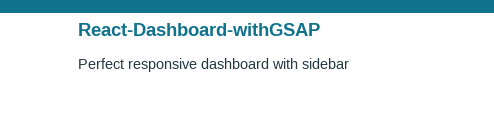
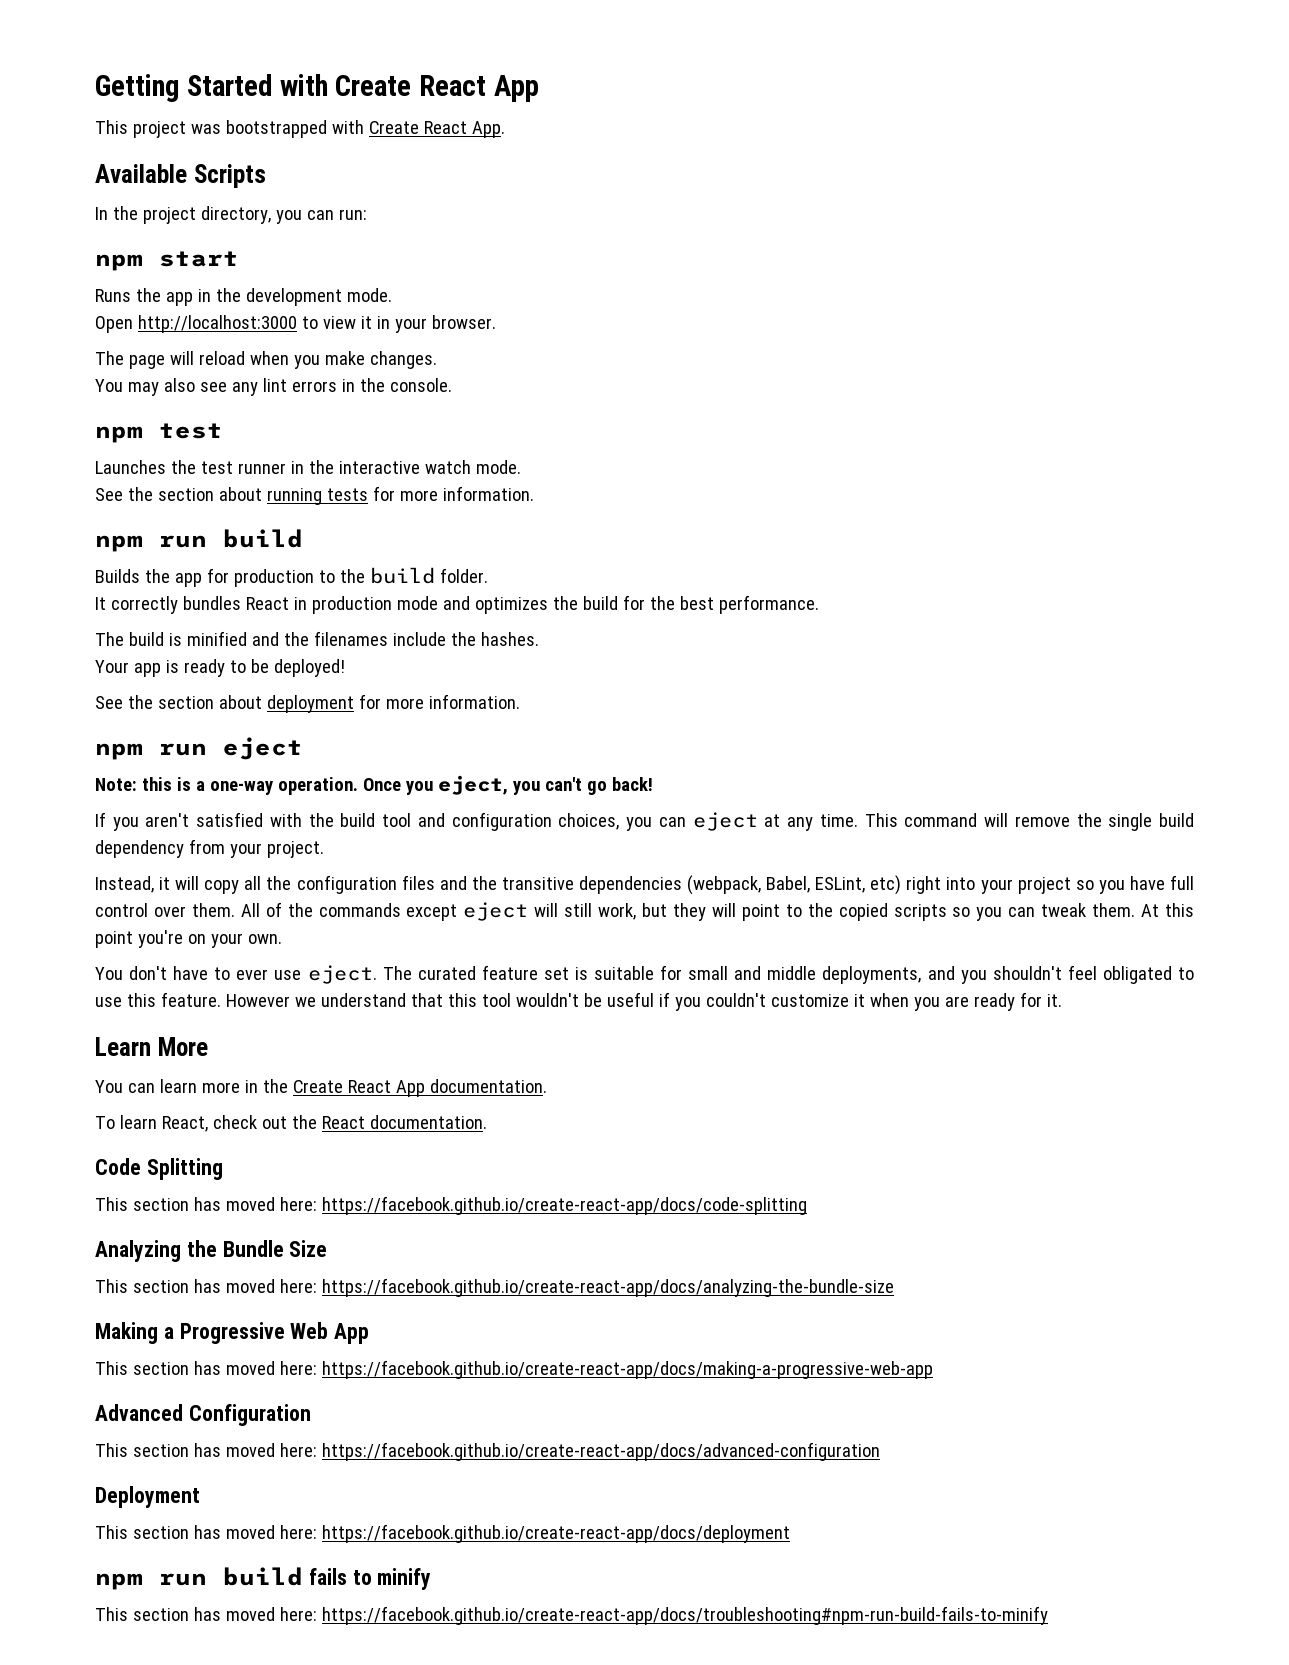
[78,23,320,36] [78,58,349,72] React-Dashboard-withGSAP // Perfect responsive dashboard with sidebar -> [95,74,540,102] [95,120,505,138] [95,164,266,188] [95,206,367,224] [95,251,239,271] [95,288,392,306] [95,315,496,333] [95,351,437,369] [95,378,452,396] [95,423,223,443] [95,460,521,474] [95,486,534,505] [95,529,303,552] [95,567,488,587] [95,595,819,614] [95,631,539,646] [95,659,345,677] [95,694,520,713] [95,737,303,760] [95,775,653,795] [95,812,1195,831] [95,839,324,858] [95,875,1194,895] [95,902,1194,921] [95,930,282,948] [95,965,1194,984] [95,992,1062,1011] [95,1037,208,1056] [95,1079,547,1097] [95,1115,487,1132] [95,1158,223,1180] [95,1196,807,1215] [95,1240,328,1262] [95,1278,894,1297] [95,1322,370,1344] [95,1360,933,1379] [95,1404,311,1426] [95,1442,880,1461] [95,1486,200,1508] [95,1524,790,1543] [95,1567,432,1590] [95,1606,1048,1625] Getting Started with Create React App // This project was bootstrapped with Create React App. // Available Scripts // In the project directory, you can run: // npm start // Runs the app in the development mode. // Open http://localhost:3000 to view it in your browser. // The page will reload when you make changes. // You may also see any lint errors in the console. // npm test // Launches the test runner in the interactive watch mode. // See the section about running tests for more information. // npm run build // Builds the app for production to the build folder. // It correctly bundles React in production mode and optimizes the build for the best performance. // The build is minified and the filenames include the hashes. // Your app is ready to be deployed! // See the section about deployment for more information. // npm run eject // Note: this is a one-way operation. Once you eject, you can't go back! // If you aren't satisfied with the build tool and configuration choices, you can eject at any time. This command will remove the single build dependency from your project. // Instead, it will copy all the configuration files and the transitive dependencies (webpack, Babel, ESLint, etc) right into your project so you have full control over them. All of the commands except eject will still work, but they will point to the copied scripts so you can tweak them. At this point you're on your own. // You don't have to ever use eject. The curated feature set is suitable for small and middle deployments, and you shouldn't feel obligated to use this feature. However we understand that this tool wouldn't be useful if you couldn't customize it when you are ready for it. // Learn More // You can learn more in the Create React App documentation. // To learn React, check out the React documentation. // Code Splitting // This section has moved here: https://facebook.github.io/create-react-app/docs/code-splitting // Analyzing the Bundle Size // This section has moved here: https://facebook.github.io/create-react-app/docs/analyzing-the-bundle-size // Making a Progressive Web App // This section has moved here: https://facebook.github.io/create-react-app/docs/making-a-progressive-web-app // Advanced Configuration // This section has moved here: https://facebook.github.io/create-react-app/docs/advanced-configuration // Deployment // This section has moved here: https://facebook.github.io/create-react-app/docs/deployment // npm run build fails to minify // This section has moved here: https://facebook.github.io/create-react-app/docs/troubleshooting#npm-run-build-fails-to-minify

